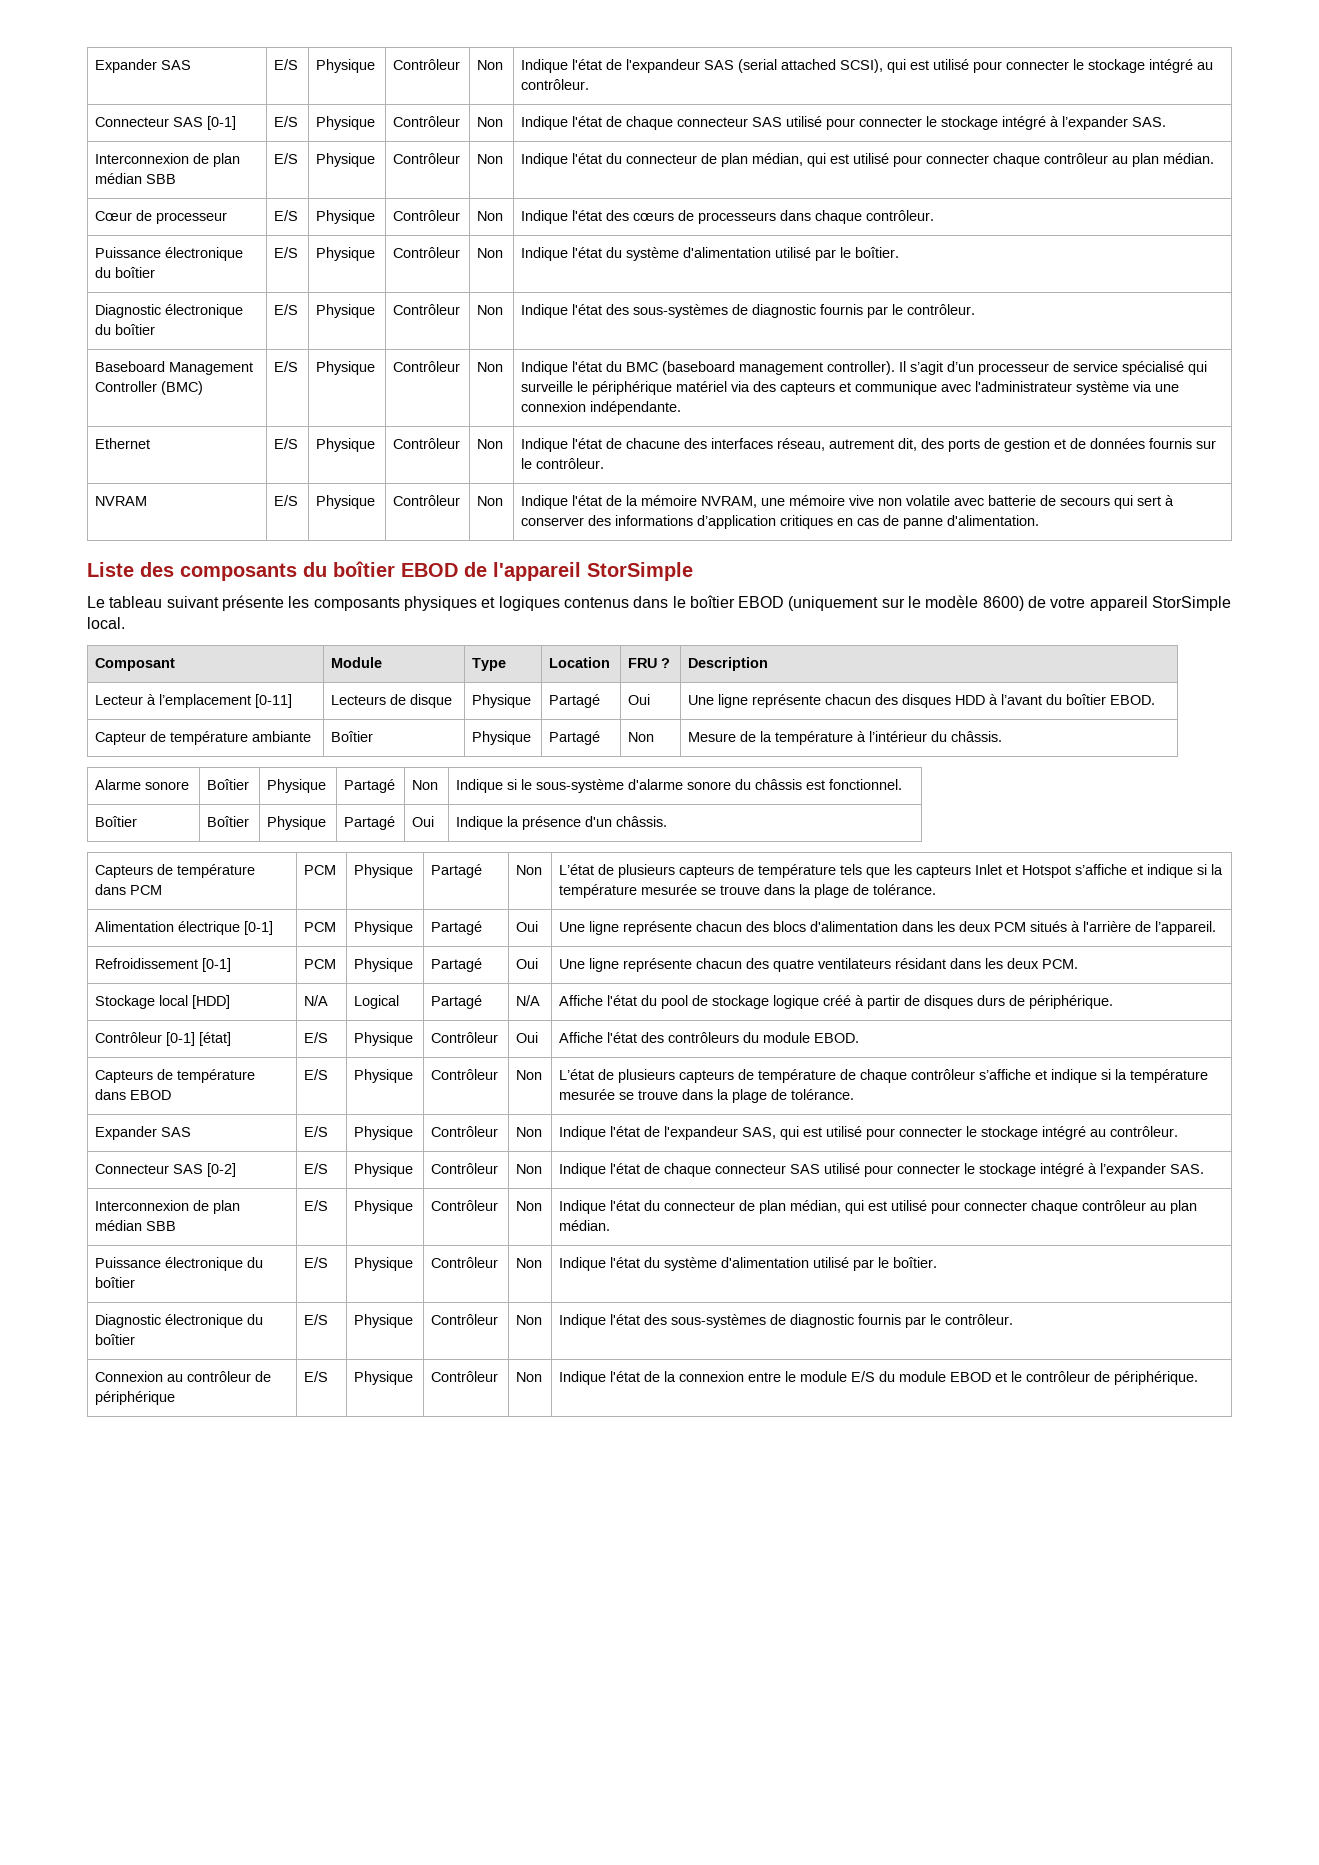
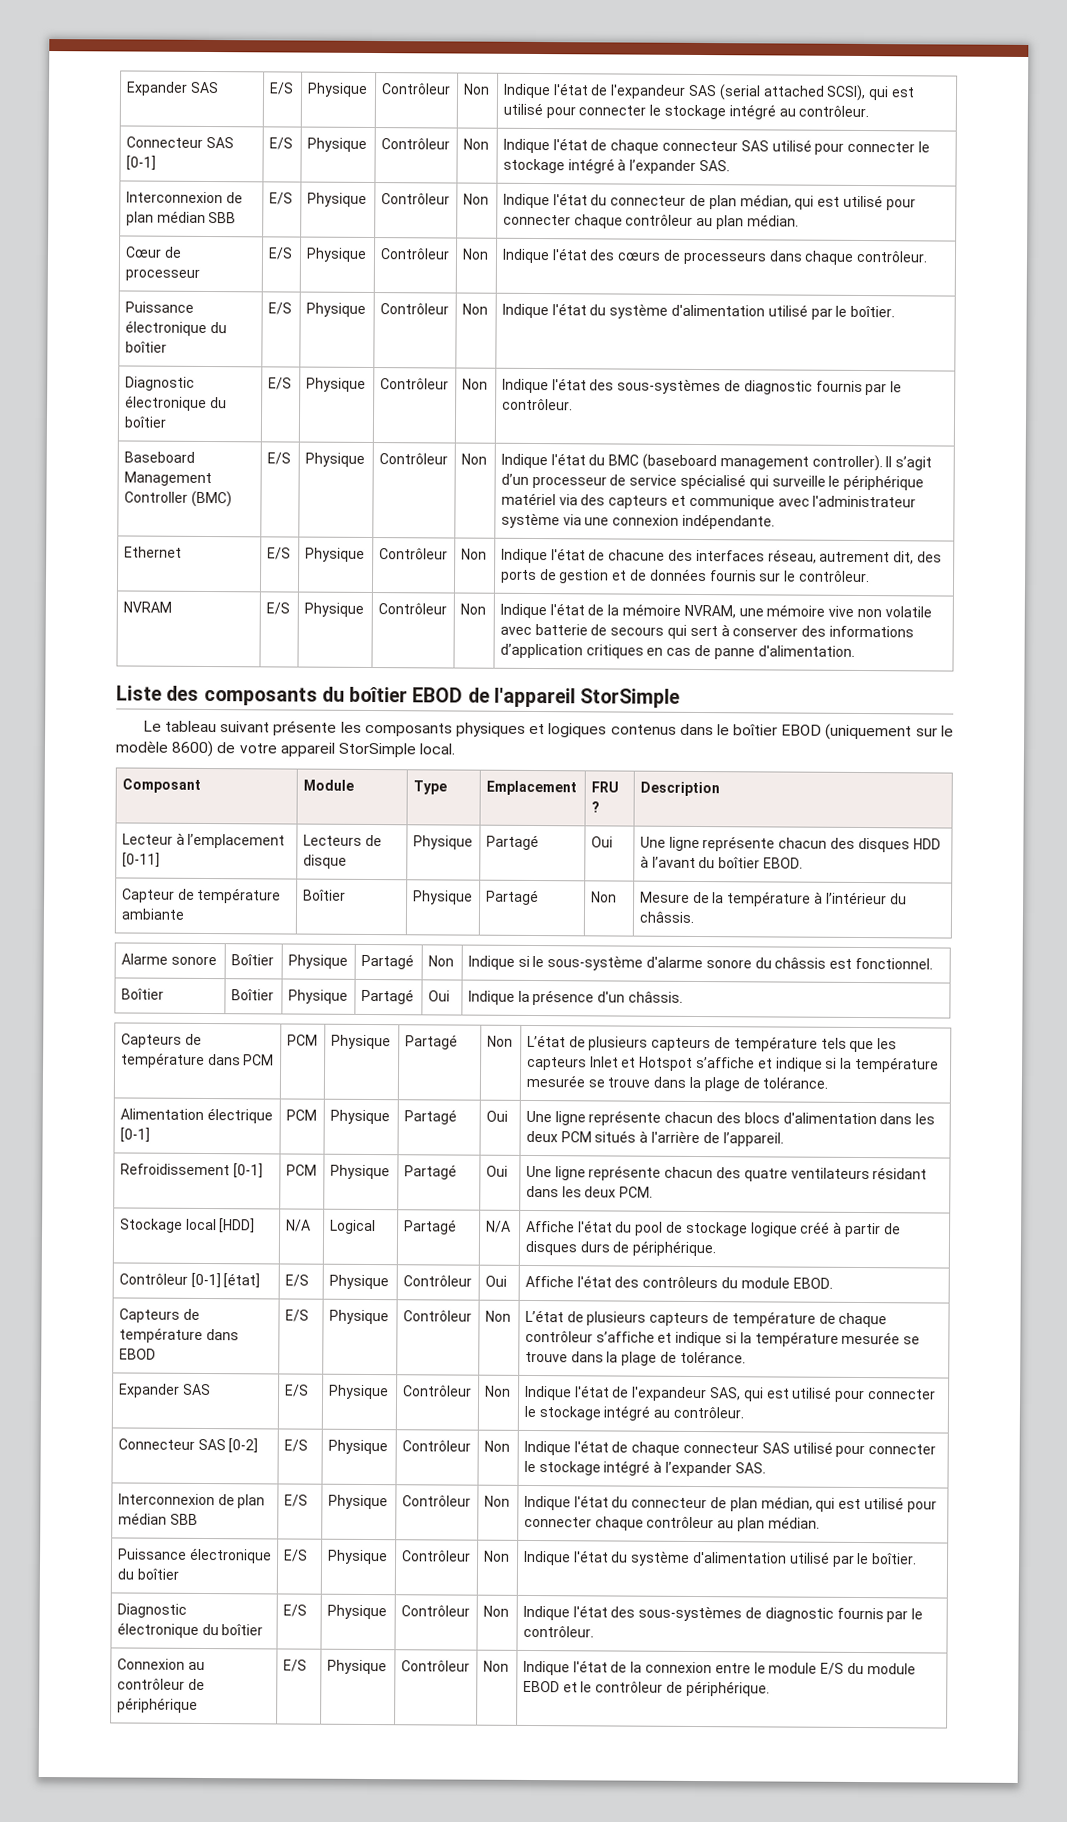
[549,657,611,668] Location -> [485,780,577,796] Emplacement

